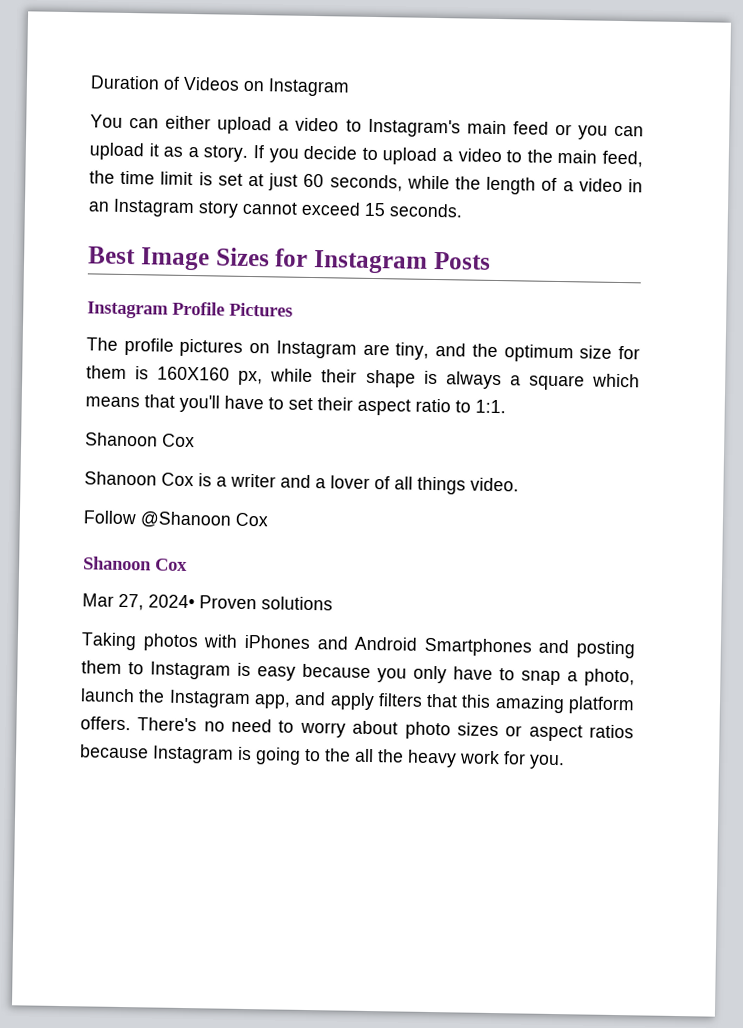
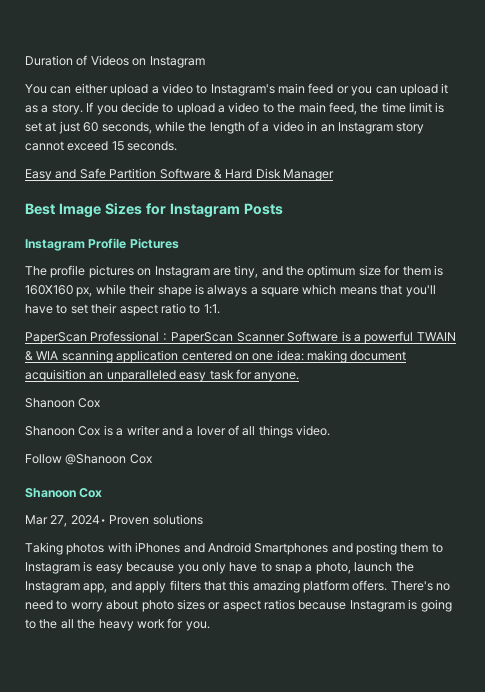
(463, 210) none -> [25,168,334,181] // Easy and Safe Partition Software & Hard Disk Manager
(506, 406) none -> [25,331,456,344] [25,350,407,363] [25,369,300,382] // PaperScan Professional：PaperScan Scanner Software is a powerful TWAIN & WIA scanning application centered on one idea: making document acquisition an unparalleled easy task for anyone.

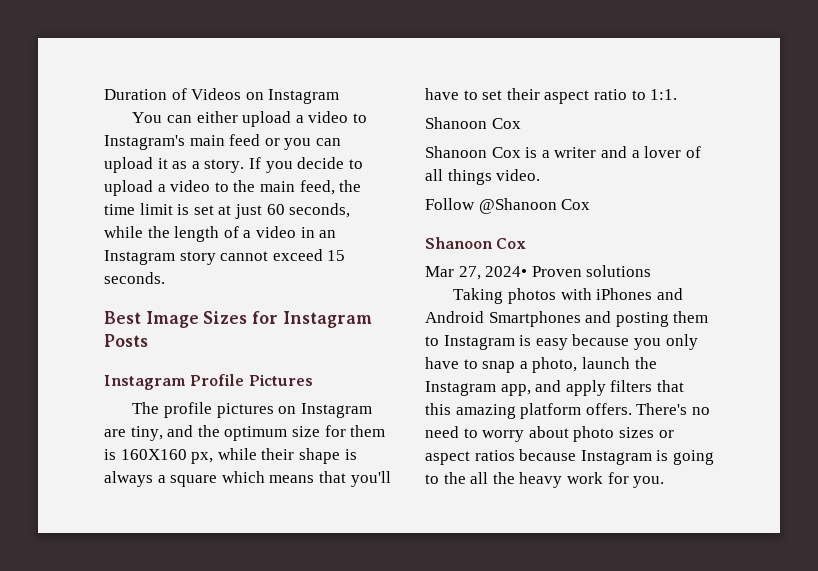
[25,168,334,181] // Easy and Safe Partition Software & Hard Disk Manager -> (165, 278) none
[25,331,456,344] [25,350,407,363] [25,369,300,382] // PaperScan Professional：PaperScan Scanner Software is a powerful TWAIN & WIA scanning application centered on one idea: making document acquisition an unparalleled easy task for anyone. -> (678, 94) none

